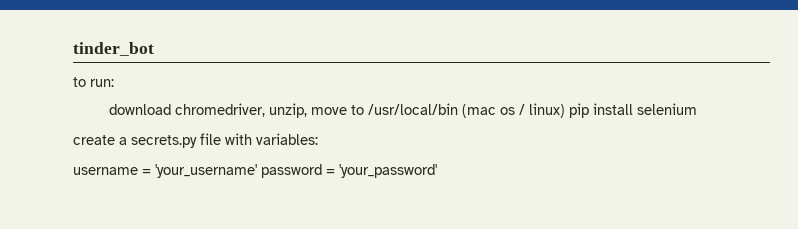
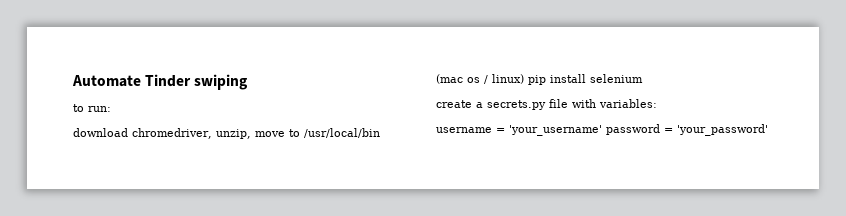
[73,42,154,56] tinder_bot -> [72,74,249,90] Automate Tinder swiping

